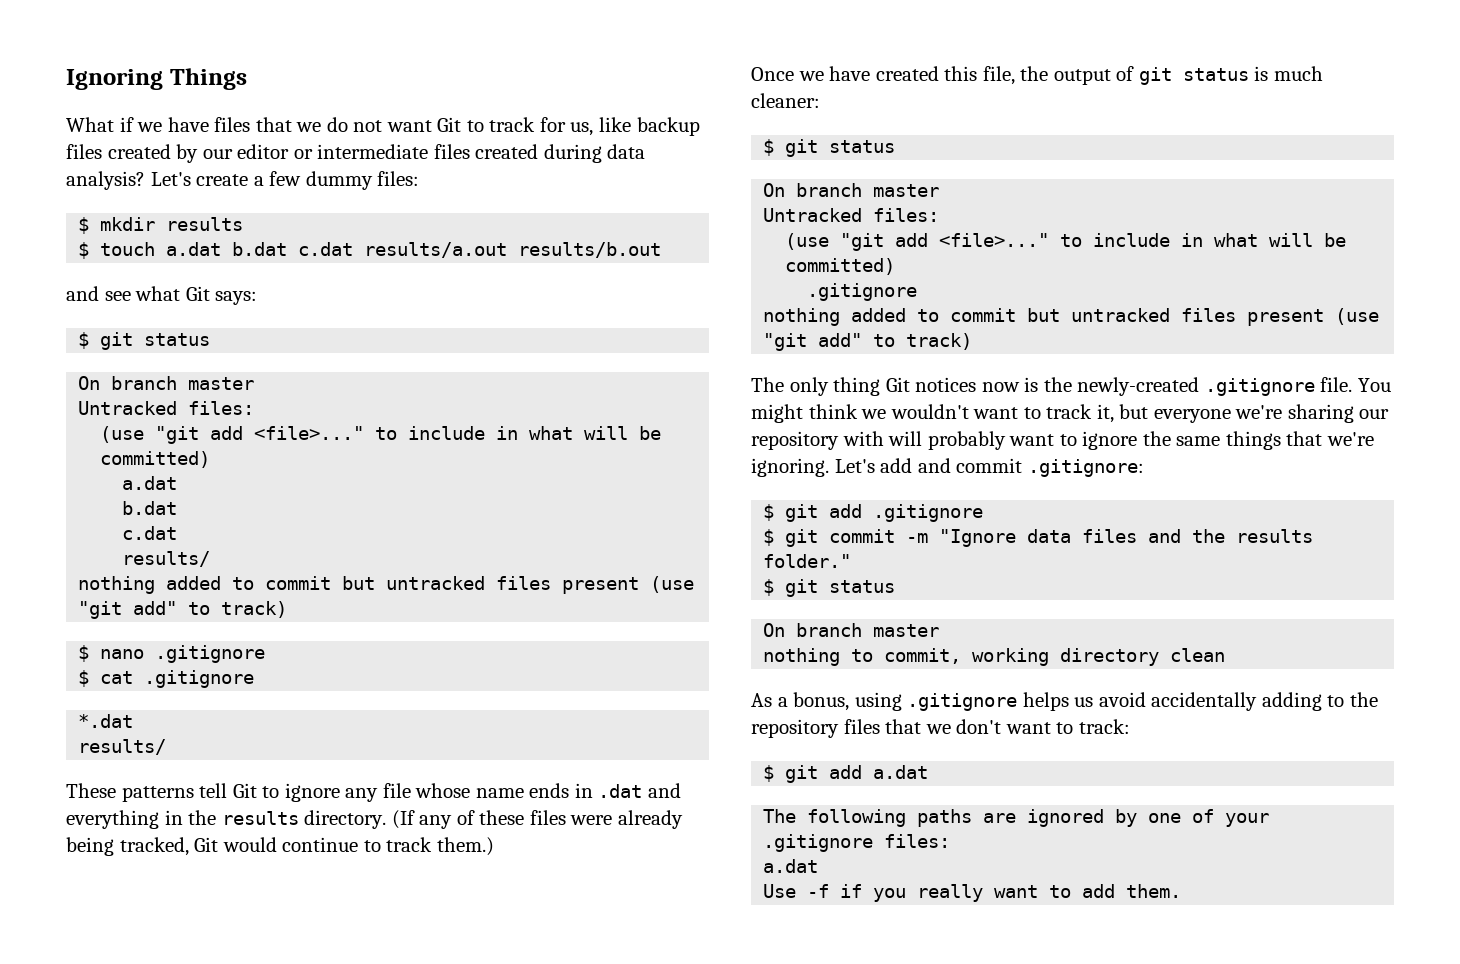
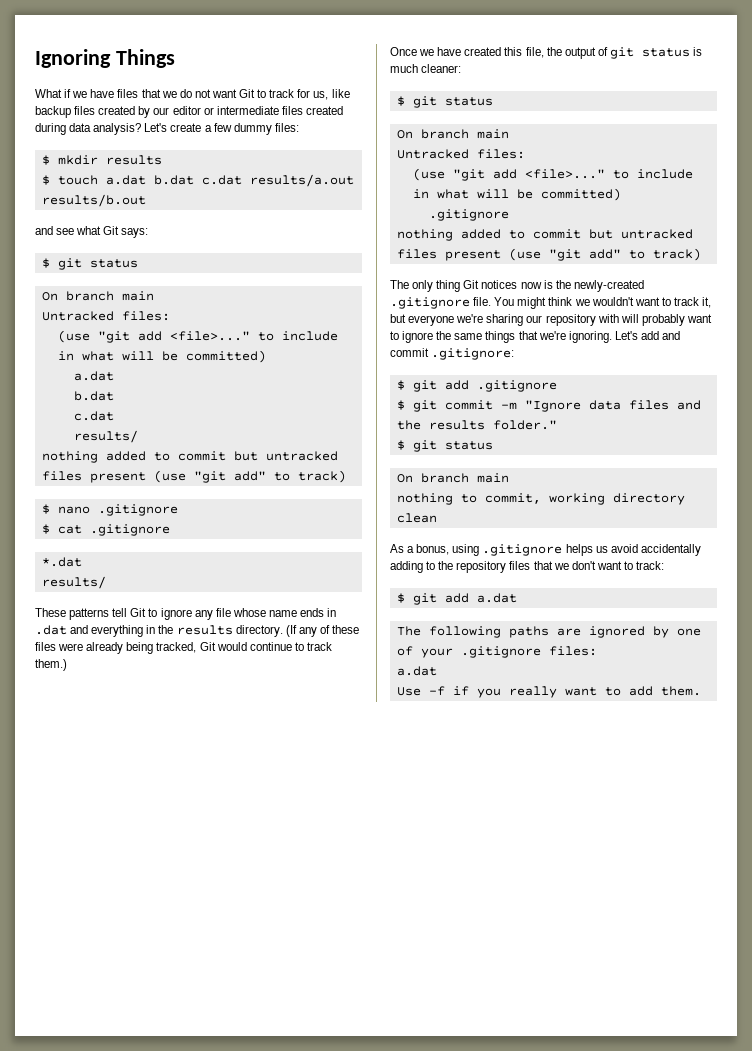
[188,377,255,390] master -> [121,291,154,301] main
[873,184,940,197] master -> [476,129,509,139] main
[873,624,940,637] master -> [476,473,509,483] main

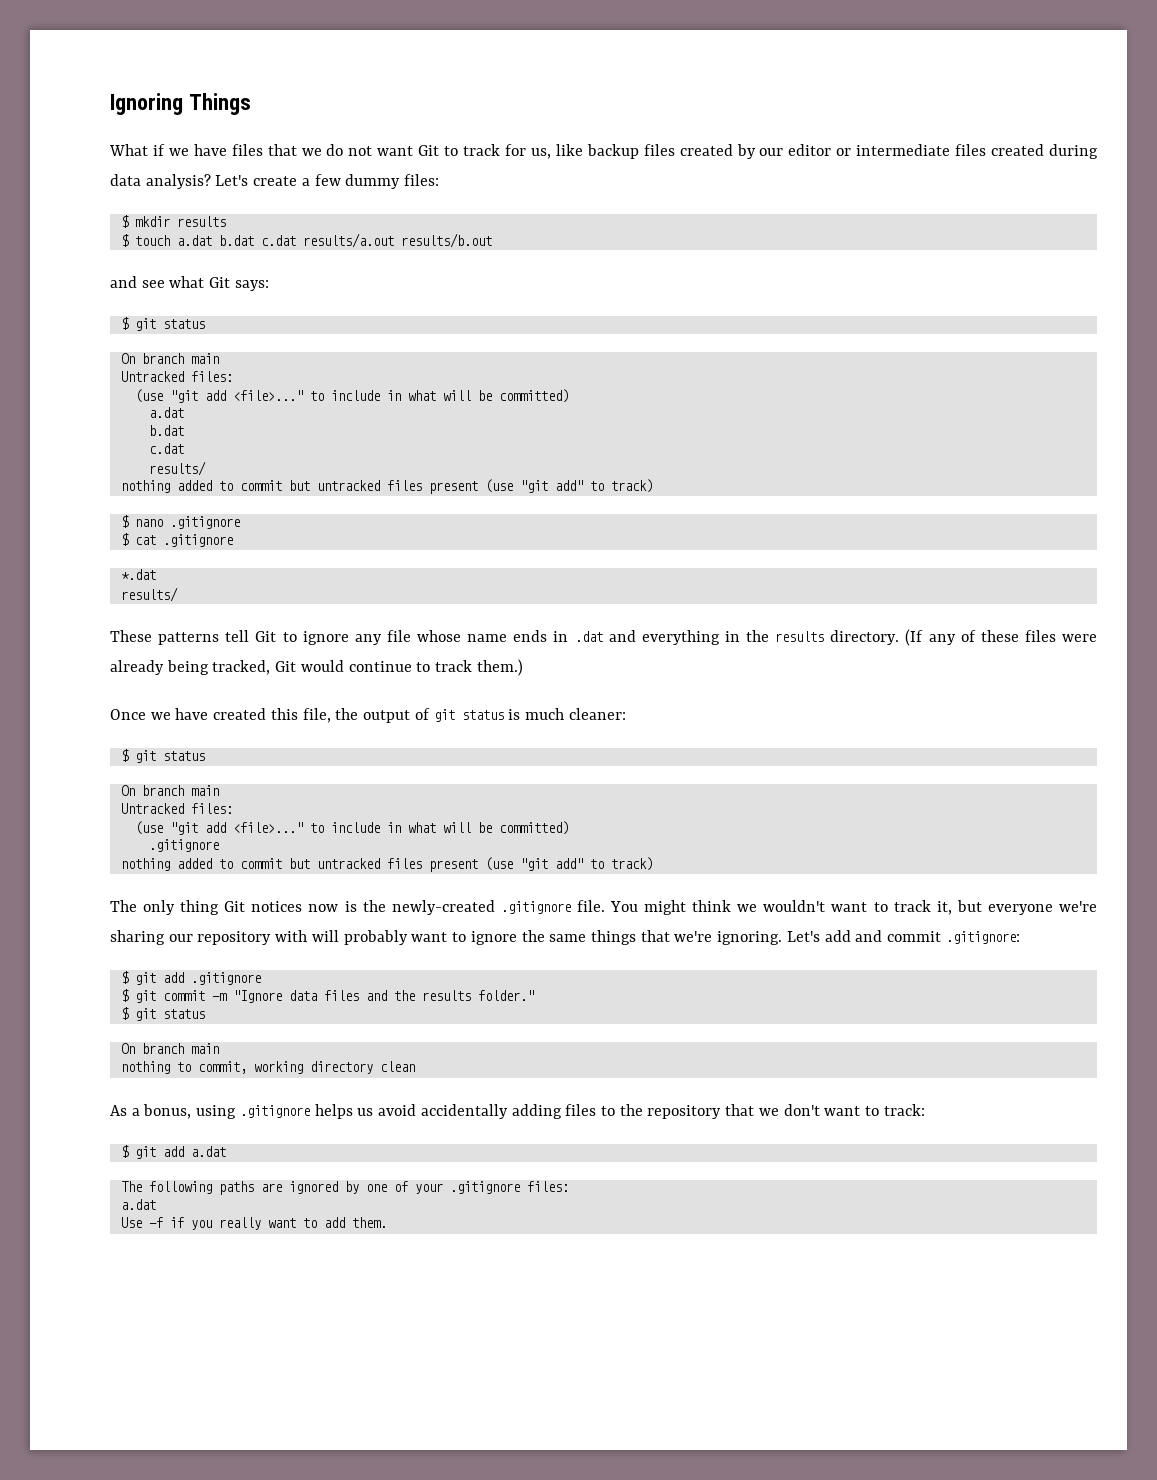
(423, 567) none -> [565,1104,597,1116] files
[509,561,531,570] files -> (722, 1112) none

